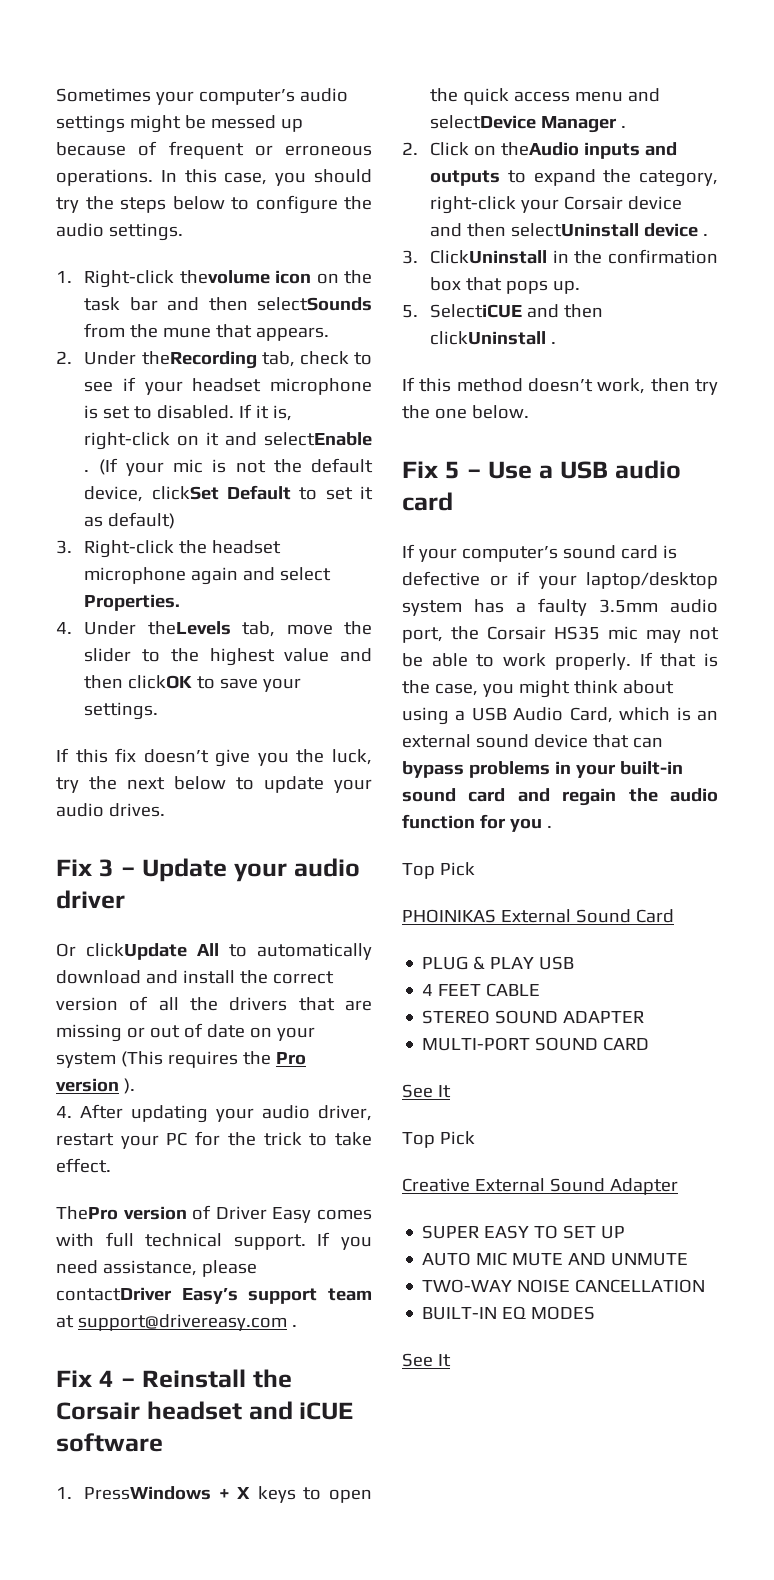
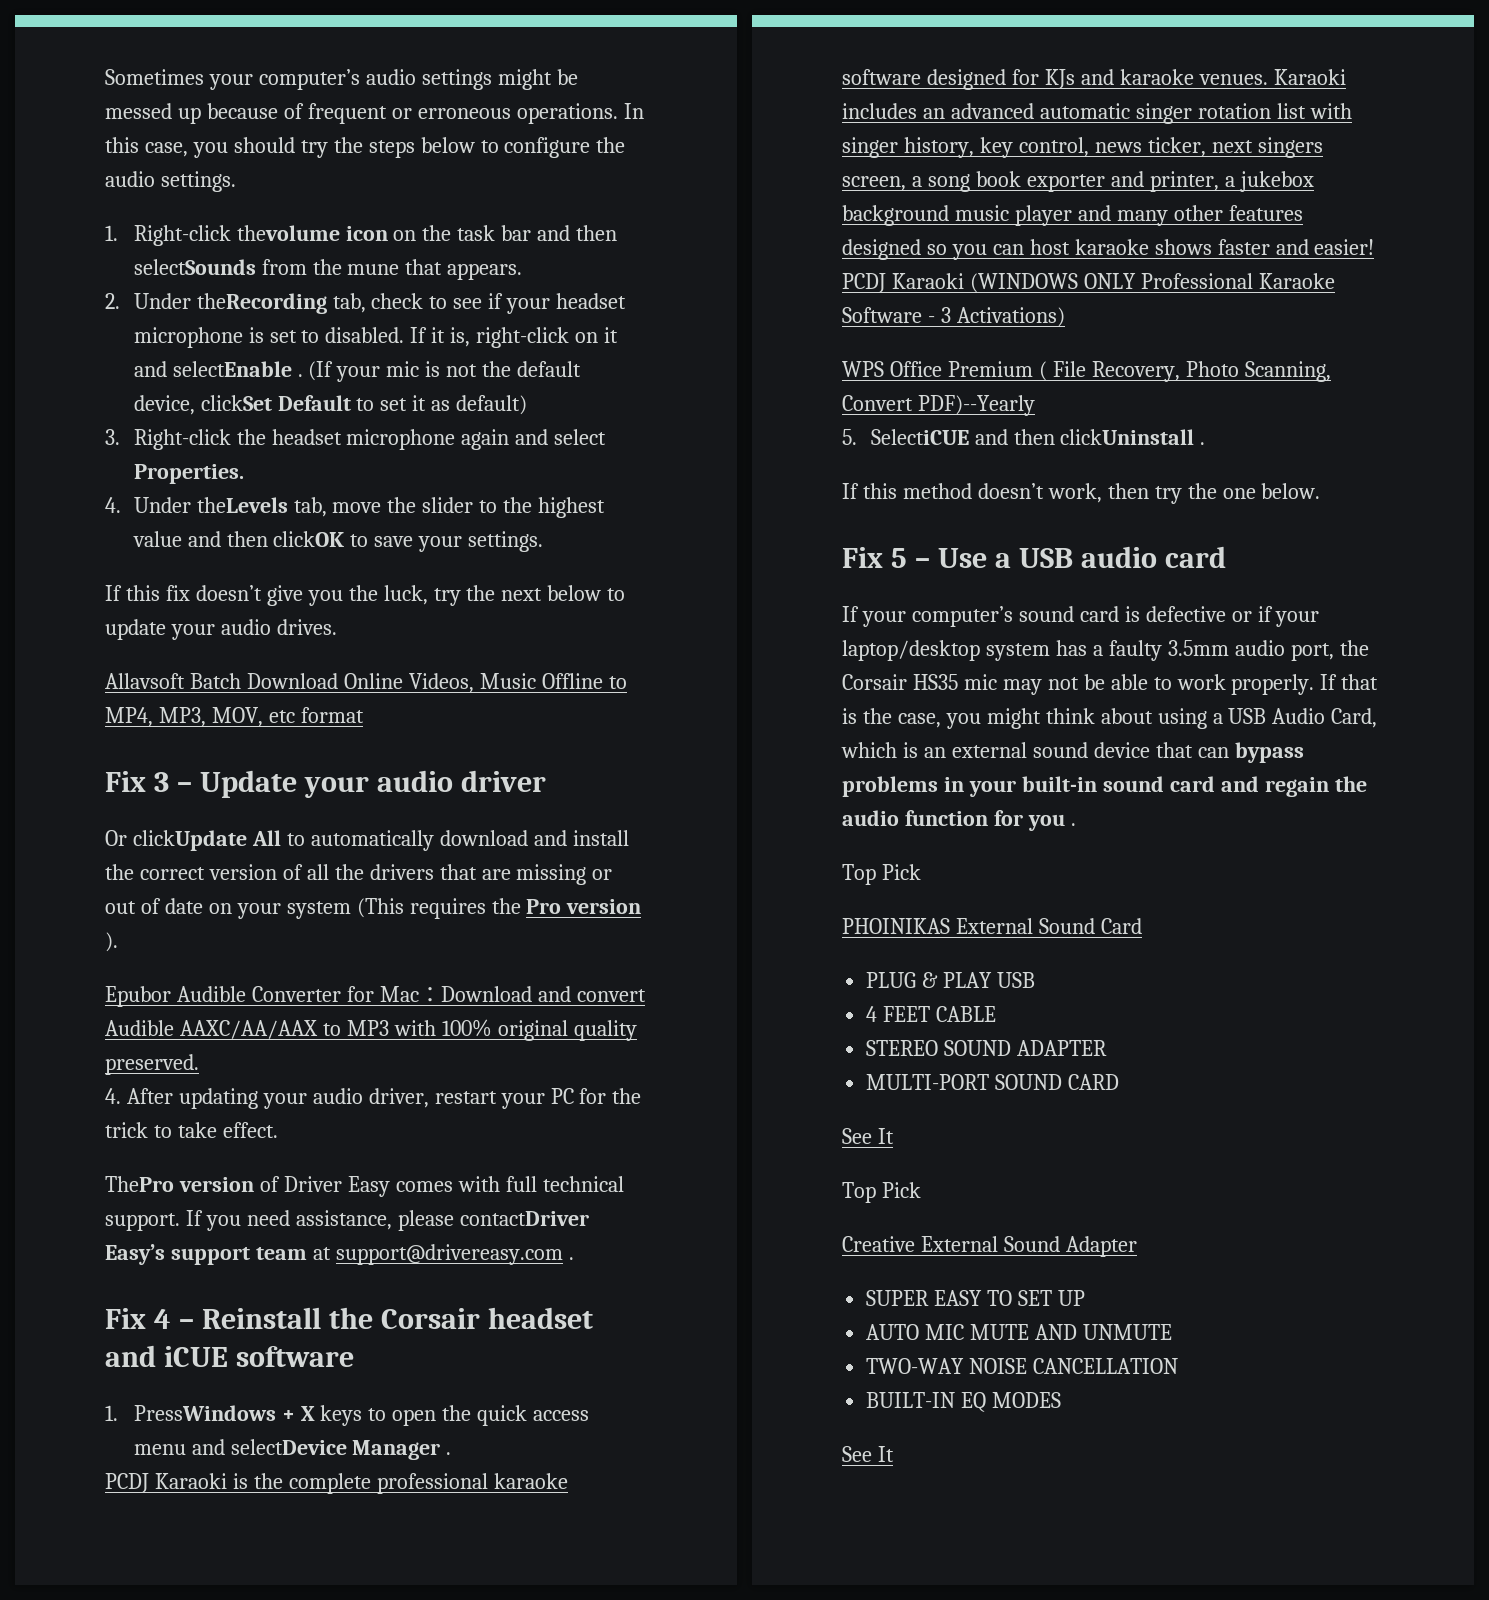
(165, 810) none -> [105,673,627,693] [105,707,364,727] // Allavsoft Batch Download Online Videos, Music Offline to MP4, MP3, MOV, etc format
(135, 1086) none -> [105,986,646,1007] [105,1019,637,1041] [105,1054,199,1075] // Epubor Audible Converter for Mac：Download and convert Audible AAXC/AA/AAX to MP3 with 100% original quality preserved.
[402,142,678,159] [430,169,718,187] [430,196,683,214] [430,223,709,237] [402,249,718,264] [430,277,581,294] 2. Click on theAudio inputs and outputs to expand the category, right-click your Corsair device and then selectUninstall device . // 3. ClickUninstall in the confirmation box that pops up. -> [105,1473,568,1494] [842,69,1346,90] [842,103,1352,124] [842,137,1323,158] [842,171,1314,192] [842,205,1303,226] [842,239,1375,260] [842,273,1335,293] [842,307,1065,327] [842,361,1331,382] [842,395,1035,416] PCDJ Karaoki is the complete professional karaoke software designed for KJs and karaoke venues. Karaoki includes an advanced automatic singer rotation list with singer history, key control, news ticker, next singers screen, a song book exporter and printer, a jukebox background music player and many other features designed so you can host karaoke shows faster and easier! PCDJ Karaoki (WINDOWS ONLY Professional Karaoke Software - 3 Activations) // WPS Office Premium ( File Recovery, Photo Scanning, Convert PDF)--Yearly

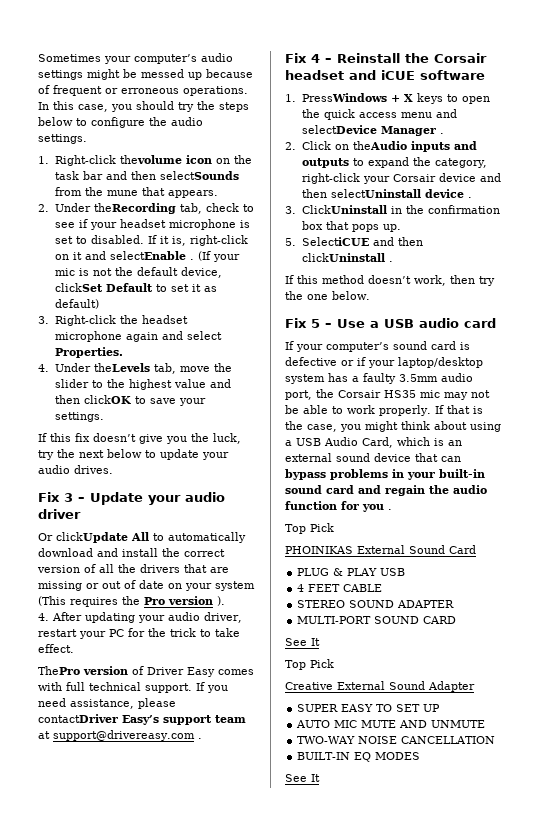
[105,673,627,693] [105,707,364,727] // Allavsoft Batch Download Online Videos, Music Offline to MP4, MP3, MOV, etc format -> (113, 469) none
[105,986,646,1007] [105,1019,637,1041] [105,1054,199,1075] // Epubor Audible Converter for Mac：Download and convert Audible AAXC/AA/AAX to MP3 with 100% original quality preserved. -> (225, 601) none
[105,1473,568,1494] [842,69,1346,90] [842,103,1352,124] [842,137,1323,158] [842,171,1314,192] [842,205,1303,226] [842,239,1375,260] [842,273,1335,293] [842,307,1065,327] [842,361,1331,382] [842,395,1035,416] PCDJ Karaoki is the complete professional karaoke software designed for KJs and karaoke venues. Karaoki includes an advanced automatic singer rotation list with singer history, key control, news ticker, next singers screen, a song book exporter and printer, a jukebox background music player and many other features designed so you can host karaoke shows faster and easier! PCDJ Karaoki (WINDOWS ONLY Professional Karaoke Software - 3 Activations) // WPS Office Premium ( File Recovery, Photo Scanning, Convert PDF)--Yearly -> [285,141,477,152] [301,157,488,168] [301,173,501,184] [301,189,472,198] [285,205,500,214] [301,221,401,232] 2. Click on theAudio inputs and outputs to expand the category, right-click your Corsair device and then selectUninstall device . // 3. ClickUninstall in the confirmation box that pops up.

